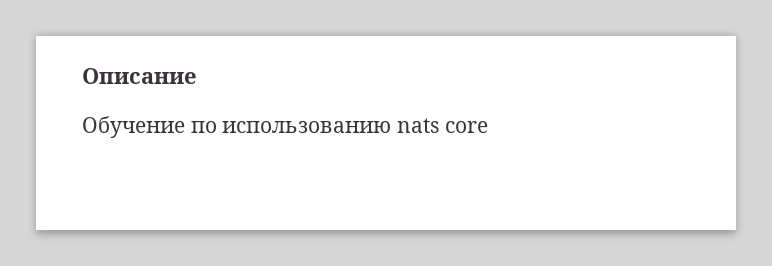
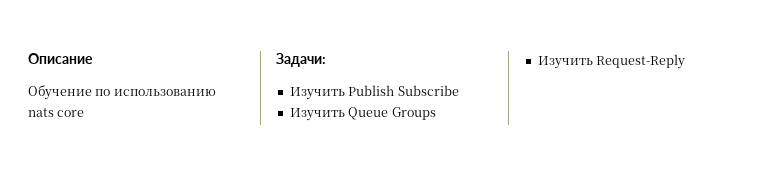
(488, 127) none -> [276,53,326,67] [289,85,459,100] [289,107,436,121] [537,54,686,69] // Задачи: // Изучить Publish Subscribe // Изучить Queue Groups // Изучить Request-Reply

